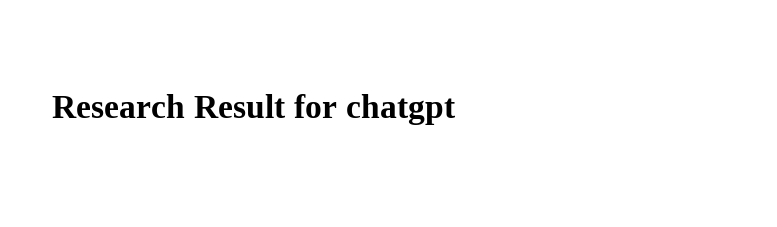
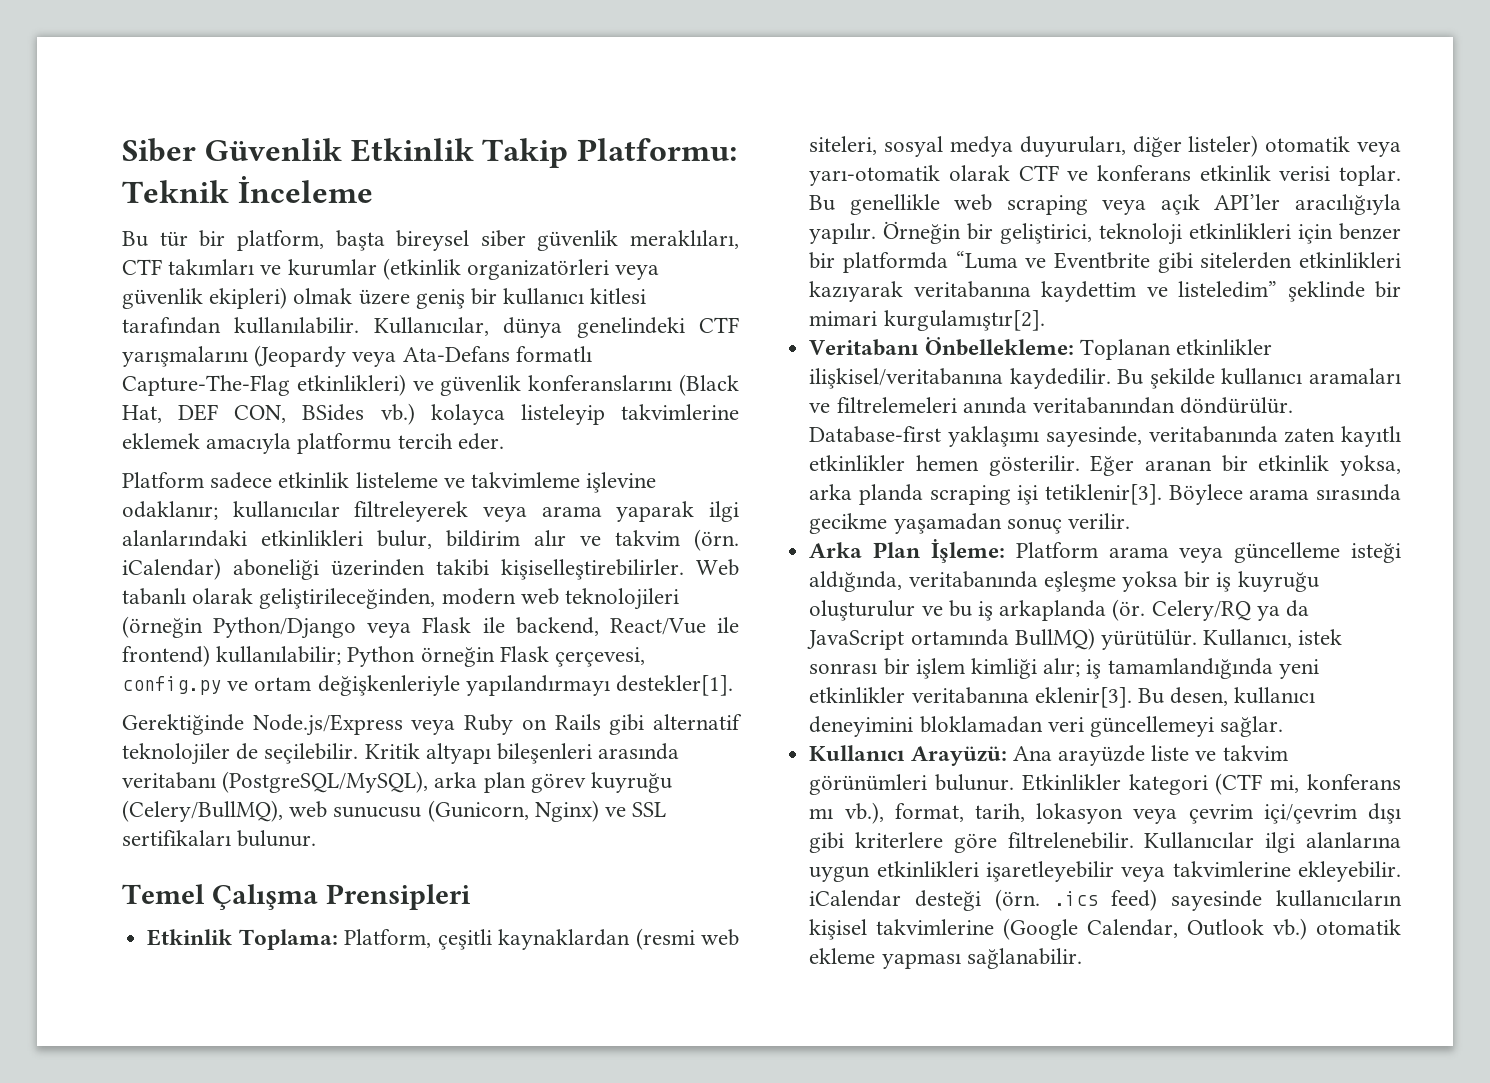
[52,94,457,125] Research Result for chatgpt -> [122,138,738,168] [122,175,373,203] [122,230,739,251] [122,258,660,280] [122,287,647,309] [122,317,739,338] [122,345,592,367] [122,374,739,396] [122,403,739,425] [122,433,504,454] [122,472,657,493] [122,501,740,522] [122,529,739,551] [122,558,739,580] [122,588,680,610] [122,616,739,639] [122,645,646,667] [122,675,734,696] [122,714,742,736] [122,743,680,765] [122,771,673,793] [122,800,667,822] [122,830,317,847] [122,884,470,910] [147,928,740,950] [809,135,1401,157] [809,165,1401,186] [809,194,1401,215] [809,221,1401,245] [809,251,1401,273] [809,281,1401,302] [809,310,1045,331] [809,337,1272,360] [809,368,1401,389] [809,397,1294,414] [809,426,1401,447] [809,455,1401,476] [809,484,1401,505] [809,513,1130,534] [809,539,1401,563] [809,571,1319,592] [809,599,1309,621] [807,628,1343,650] [809,658,1319,679] [809,687,1316,708] [809,716,1284,737] [809,745,1288,766] [809,773,1401,795] [809,802,1401,824] [809,832,1401,853] [809,861,1401,882] [809,889,1402,911] [809,918,1401,940] [809,948,1082,969] Siber Güvenlik Etkinlik Takip Platformu: Teknik İnceleme // Bu tür bir platform, başta bireysel siber güvenlik meraklıları, CTF takımları ve kurumlar (etkinlik organizatörleri veya güvenlik ekipleri) olmak üzere geniş bir kullanıcı kitlesi tarafından kullanılabilir. Kullanıcılar, dünya genelindeki CTF yarışmalarını (Jeopardy veya Ata-Defans formatlı Capture-The-Flag etkinlikleri) ve güvenlik konferanslarını (Black Hat, DEF CON, BSides vb.) kolayca listeleyip takvimlerine eklemek amacıyla platformu tercih eder. // Platform sadece etkinlik listeleme ve takvimleme işlevine odaklanır; kullanıcılar filtreleyerek veya arama yaparak ilgi alanlarındaki etkinlikleri bulur, bildirim alır ve takvim (örn. iCalendar) aboneliği üzerinden takibi kişiselleştirebilirler. Web tabanlı olarak geliştirileceğinden, modern web teknolojileri (örneğin Python/Django veya Flask ile backend, React/Vue ile frontend) kullanılabilir; Python örneğin Flask çerçevesi, config.py ve ortam değişkenleriyle yapılandırmayı destekler[1]. // Gerektiğinde Node.js/Express veya Ruby on Rails gibi alternatif teknolojiler de seçilebilir. Kritik altyapı bileşenleri arasında veritabanı (PostgreSQL/MySQL), arka plan görev kuyruğu (Celery/BullMQ), web sunucusu (Gunicorn, Nginx) ve SSL sertifikaları bulunur. // Temel Çalışma Prensipleri // Etkinlik Toplama: Platform, çeşitli kaynaklardan (resmi web siteleri, sosyal medya duyuruları, diğer listeler) otomatik veya yarı-otomatik olarak CTF ve konferans etkinlik verisi toplar. Bu genellikle web scraping veya açık API’ler aracılığıyla yapılır. Örneğin bir geliştirici, teknoloji etkinlikleri için benzer bir platformda “Luma ve Eventbrite gibi sitelerden etkinlikleri kazıyarak veritabanına kaydettim ve listeledim” şeklinde bir mimari kurgulamıştır[2]. // Veritabanı Önbellekleme: Toplanan etkinlikler ilişkisel/veritabanına kaydedilir. Bu şekilde kullanıcı aramaları ve filtrelemeleri anında veritabanından döndürülür. Database-first yaklaşımı sayesinde, veritabanında zaten kayıtlı etkinlikler hemen gösterilir. Eğer aranan bir etkinlik yoksa, arka planda scraping işi tetiklenir[3]. Böylece arama sırasında gecikme yaşamadan sonuç verilir. // Arka Plan İşleme: Platform arama veya güncelleme isteği aldığında, veritabanında eşleşme yoksa bir iş kuyruğu oluşturulur ve bu iş arkaplanda (ör. Celery/RQ ya da JavaScript ortamında BullMQ) yürütülür. Kullanıcı, istek sonrası bir işlem kimliği alır; iş tamamlandığında yeni etkinlikler veritabanına eklenir[3]. Bu desen, kullanıcı deneyimini bloklamadan veri güncellemeyi sağlar. // Kullanıcı Arayüzü: Ana arayüzde liste ve takvim görünümleri bulunur. Etkinlikler kategori (CTF mi, konferans mı vb.), format, tarih, lokasyon veya çevrim içi/çevrim dışı gibi kriterlere göre filtrelenebilir. Kullanıcılar ilgi alanlarına uygun etkinlikleri işaretleyebilir veya takvimlerine ekleyebilir. iCalendar desteği (örn. .ics feed) sayesinde kullanıcıların kişisel takvimlerine (Google Calendar, Outlook vb.) otomatik ekleme yapması sağlanabilir.

